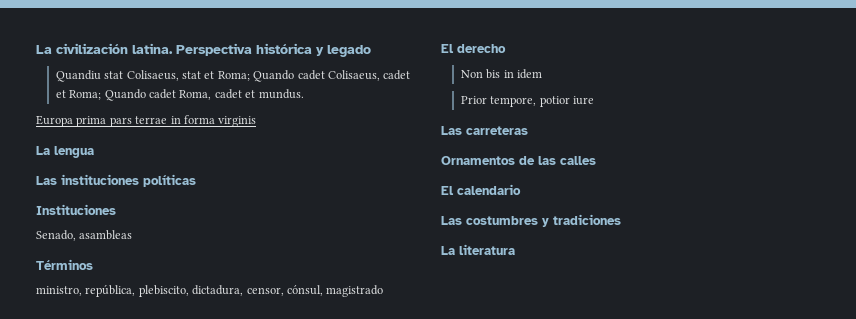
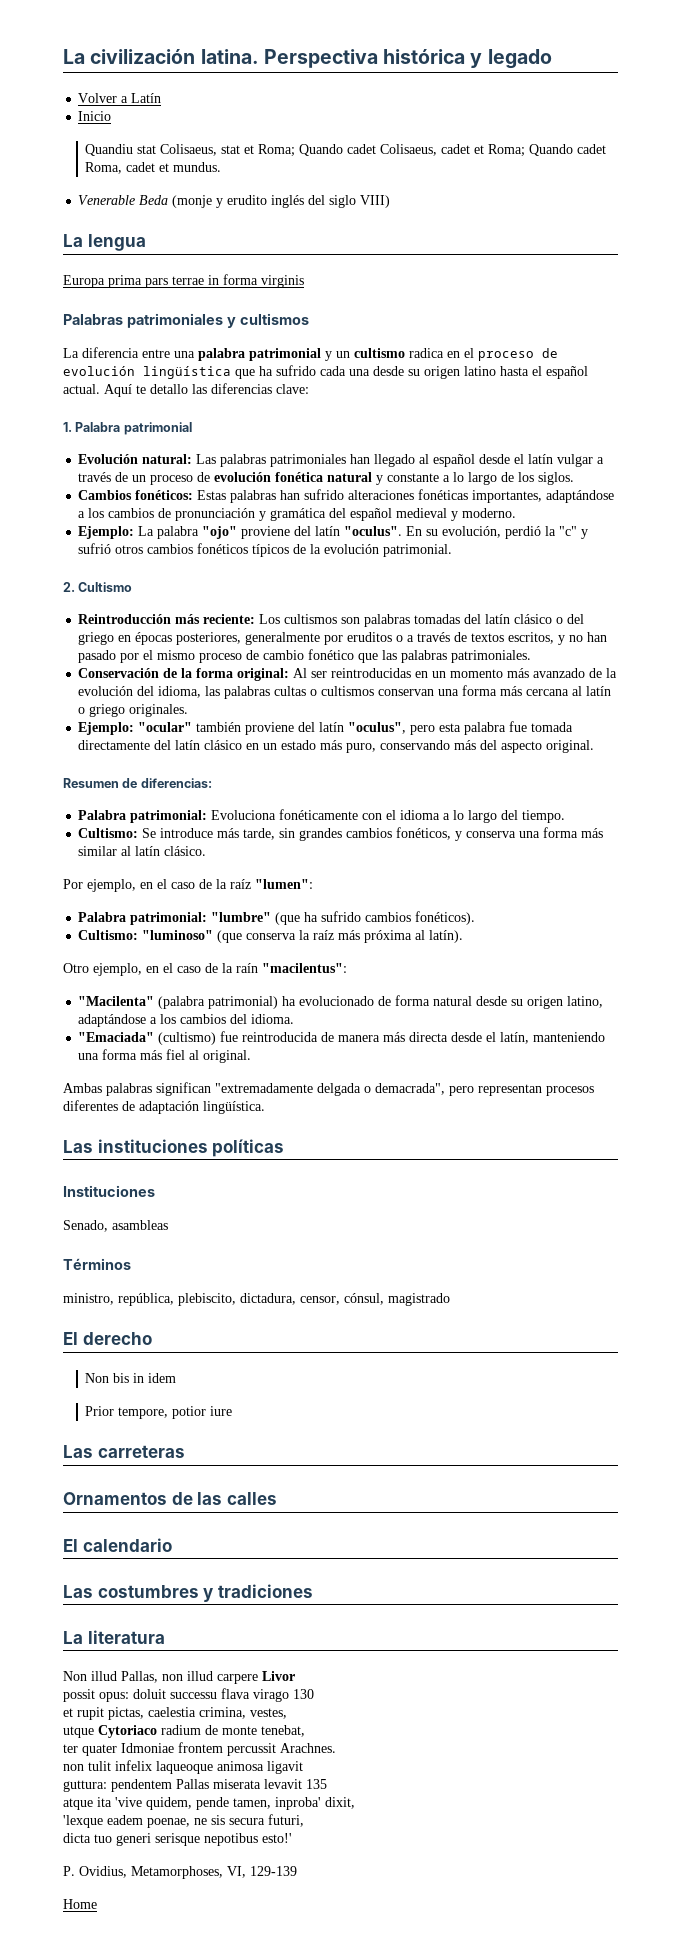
(371, 51) none -> [78,93,162,103] [78,111,112,121] // Volver a Latín // Inicio
(304, 94) none -> [78,195,391,208] [63,234,146,251] // Venerable Beda (monje y erudito inglés del siglo VIII) // La lengua
[36,146,94,158] La lengua -> [63,313,309,328] [63,347,558,361] [63,365,588,379] [63,383,309,397] [63,422,192,435] [78,454,605,467] [78,472,575,485] [78,489,615,503] [78,508,517,521] [78,526,589,539] [78,543,453,557] [63,582,133,592] [78,614,585,627] [78,632,608,645] [78,649,532,663] [78,668,618,681] [78,685,612,699] [78,704,189,717] [78,721,574,735] [78,740,595,753] [63,778,212,788] [78,809,566,823] [78,827,604,841] [78,846,207,856] [63,879,313,892] [78,911,476,925] [78,930,464,943] [63,963,347,976] [78,995,604,1009] [78,1014,295,1027] [78,1031,606,1045] [78,1049,252,1063] [63,1082,594,1096] [63,1100,265,1114] Palabras patrimoniales y cultismos // La diferencia entre una palabra patrimonial y un cultismo radica en el proceso de evolución lingüística que ha sufrido cada una desde su origen latino hasta el español actual. Aquí te detallo las diferencias clave: // 1. Palabra patrimonial // Evolución natural: Las palabras patrimoniales han llegado al español desde el latín vulgar a través de un proceso de evolución fonética natural y constante a lo largo de los siglos. // Cambios fonéticos: Estas palabras han sufrido alteraciones fonéticas importantes, adaptándose a los cambios de pronunciación y gramática del español medieval y moderno. // Ejemplo: La palabra "ojo" proviene del latín "oculus". En su evolución, perdió la "c" y sufrió otros cambios fonéticos típicos de la evolución patrimonial. // 2. Cultismo // Reintroducción más reciente: Los cultismos son palabras tomadas del latín clásico o del griego en épocas posteriores, generalmente por eruditos o a través de textos escritos, y no han pasado por el mismo proceso de cambio fonético que las palabras patrimoniales. // Conservación de la forma original: Al ser reintroducidas en un momento más avanzado de la evolución del idioma, las palabras cultas o cultismos conservan una forma más cercana al latín o griego originales. // Ejemplo: "ocular" también proviene del latín "oculus", pero esta palabra fue tomada directamente del latín clásico en un estado más puro, conservando más del aspecto original. // Resumen de diferencias: // Palabra patrimonial: Evoluciona fonéticamente con el idioma a lo largo del tiempo. // Cultismo: Se introduce más tarde, sin grandes cambios fonéticos, y conserva una forma más similar al latín clásico. // Por ejemplo, en el caso de la raíz "lumen": // Palabra patrimonial: "lumbre" (que ha sufrido cambios fonéticos). // Cultismo: "luminoso" (que conserva la raíz más próxima al latín). // Otro ejemplo, en el caso de la raín "macilentus": // "Macilenta" (palabra patrimonial) ha evolucionado de forma natural desde su origen latino, adaptándose a los cambios del idioma. // "Emaciada" (cultismo) fue reintroducida de manera más directa desde el latín, manteniendo una forma más fiel al original. // Ambas palabras significan "extremadamente delgada o demacrada", pero representan procesos diferentes de adaptación lingüística.
(515, 249) none -> [63,1671,295,1684] [63,1688,314,1702] [63,1707,287,1720] [63,1725,305,1738] [63,1742,336,1756] [63,1760,303,1774] [63,1779,327,1792] [63,1797,355,1810] [63,1814,304,1828] [63,1833,292,1846] [63,1866,297,1879] [63,1899,97,1909] // Non illud Pallas, non illud carpere Livor // possit opus: doluit successu flava virago 130 // et rupit pictas, caelestia crimina, vestes, // utque Cytoriaco radium de monte tenebat, // ter quater Idmoniae frontem percussit Arachnes. // non tulit infelix laqueoque animosa ligavit // guttura: pendentem Pallas miserata levavit 135 // atque ita 'vive quidem, pende tamen, inproba' dixit, // 'lexque eadem poenae, ne sis secura futuri, // dicta tuo generi serisque nepotibus esto!' // P. Ovidius, Metamorphoses, VI, 129-139 // Home

